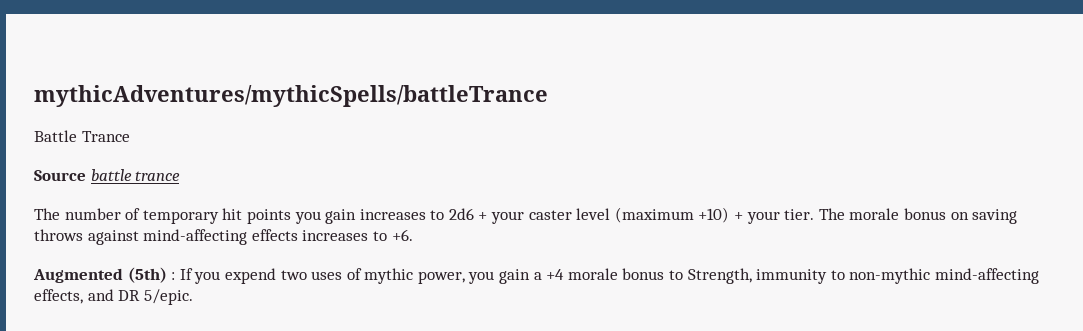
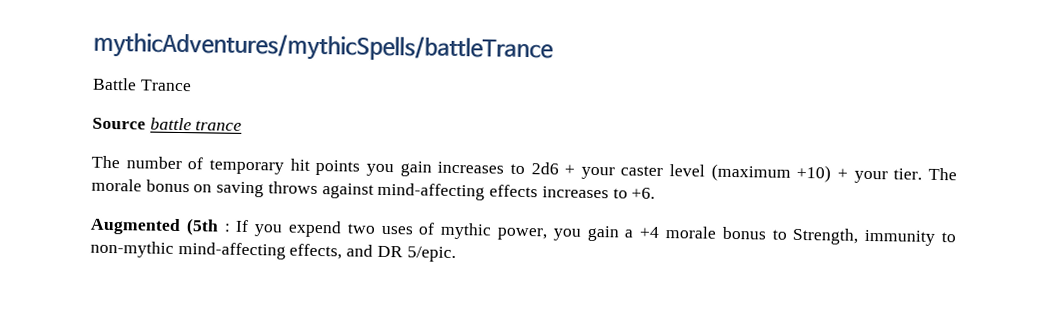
[127,267,167,283] (5th) -> [185,218,219,236] (5th

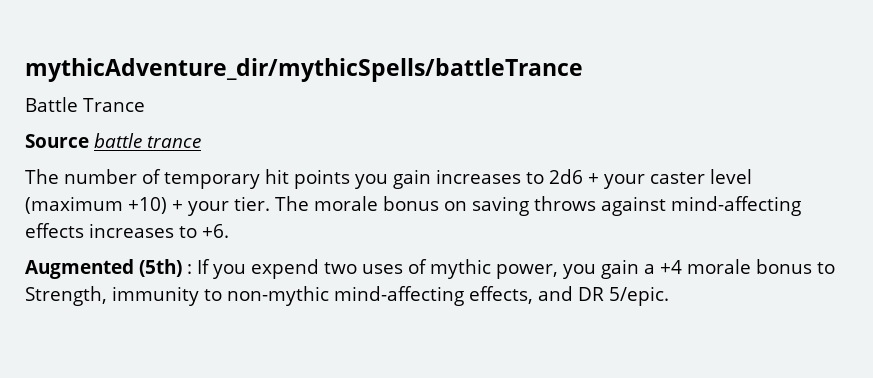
[93,31,554,64] mythicAdventures/mythicSpells/battleTrance -> [25,58,583,82] mythicAdventure_dir/mythicSpells/battleTrance
[185,218,219,236] (5th -> [139,259,182,277] (5th)

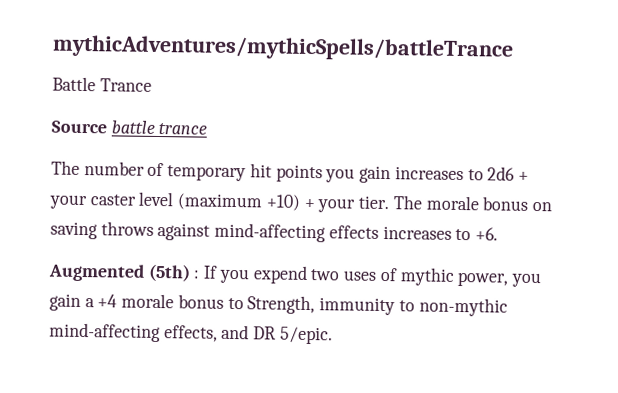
[25,58,583,82] mythicAdventure_dir/mythicSpells/battleTrance -> [52,34,514,62] mythicAdventures/mythicSpells/battleTrance

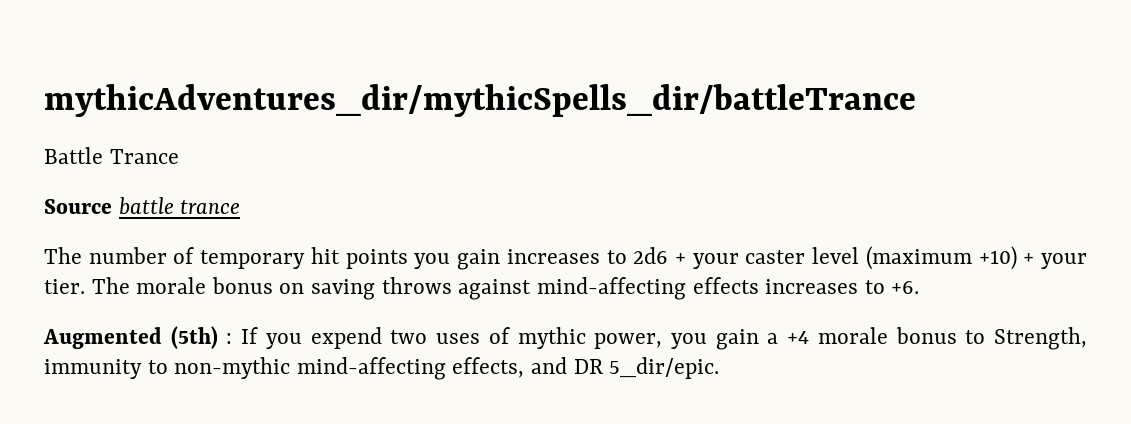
[52,34,514,62] mythicAdventures/mythicSpells/battleTrance -> [44,84,916,117] mythicAdventures_dir/mythicSpells_dir/battleTrance
[279,326,333,345] 5/epic. -> [609,357,720,379] 5_dir/epic.

